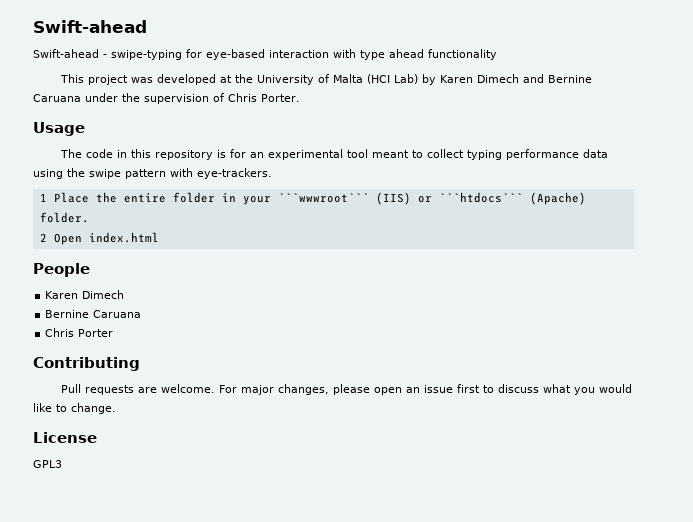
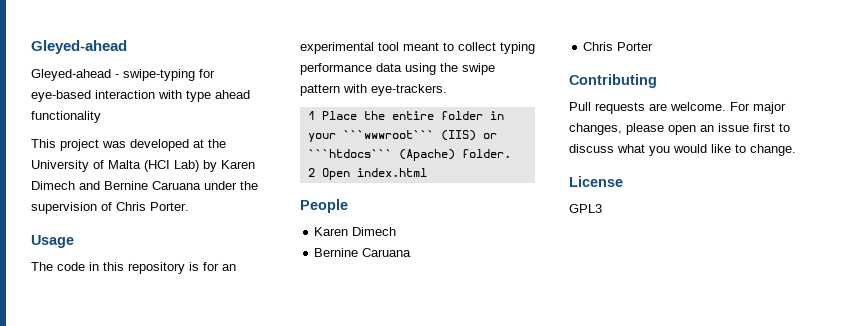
[33,20,147,33] [33,49,99,58] Swift-ahead // Swift-ahead -> [31,40,127,54] [31,69,111,81] Gleyed-ahead // Gleyed-ahead

